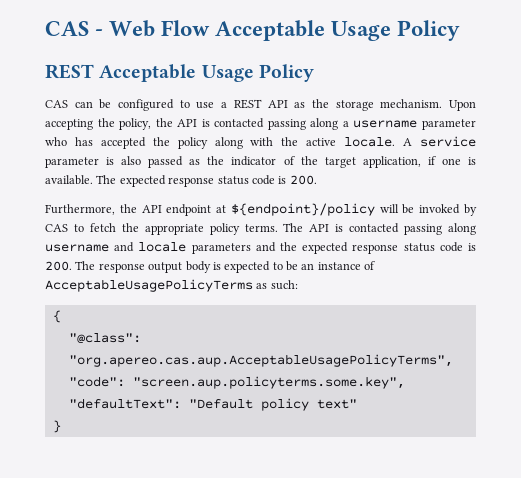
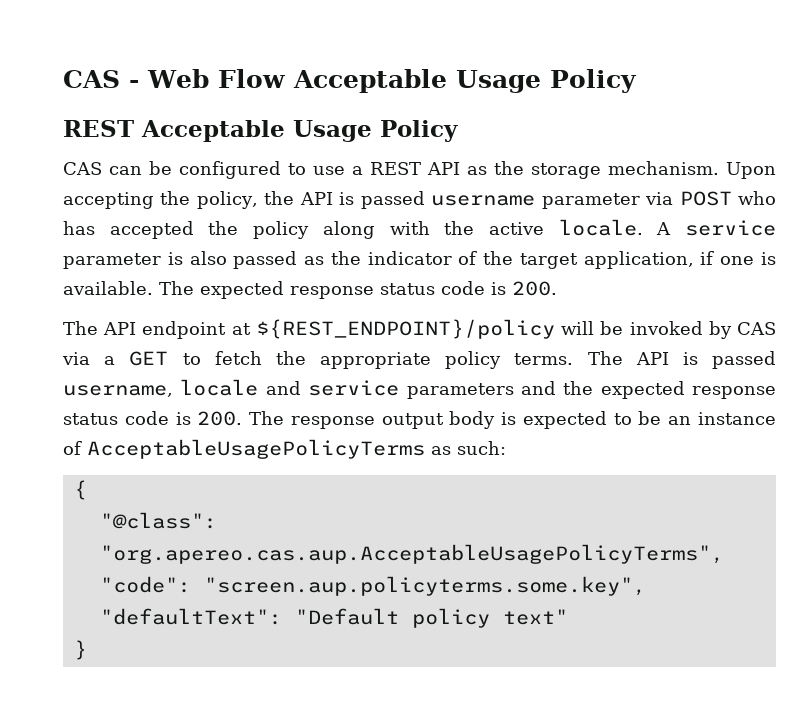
[214,118,476,130] contacted passing along a username parameter -> [360,191,732,209] passed username parameter via POST
[45,204,137,215] Furthermore, the -> [63,321,98,335] The
[230,203,375,216] ${endpoint}/policy -> [255,319,555,339] ${REST_ENDPOINT}/policy
(68, 228) none -> [62,351,169,366] via a GET
[349,223,477,235] [45,242,187,252] contacted passing along username and locale -> [711,351,776,369] [63,379,400,397] passed username, locale and service

